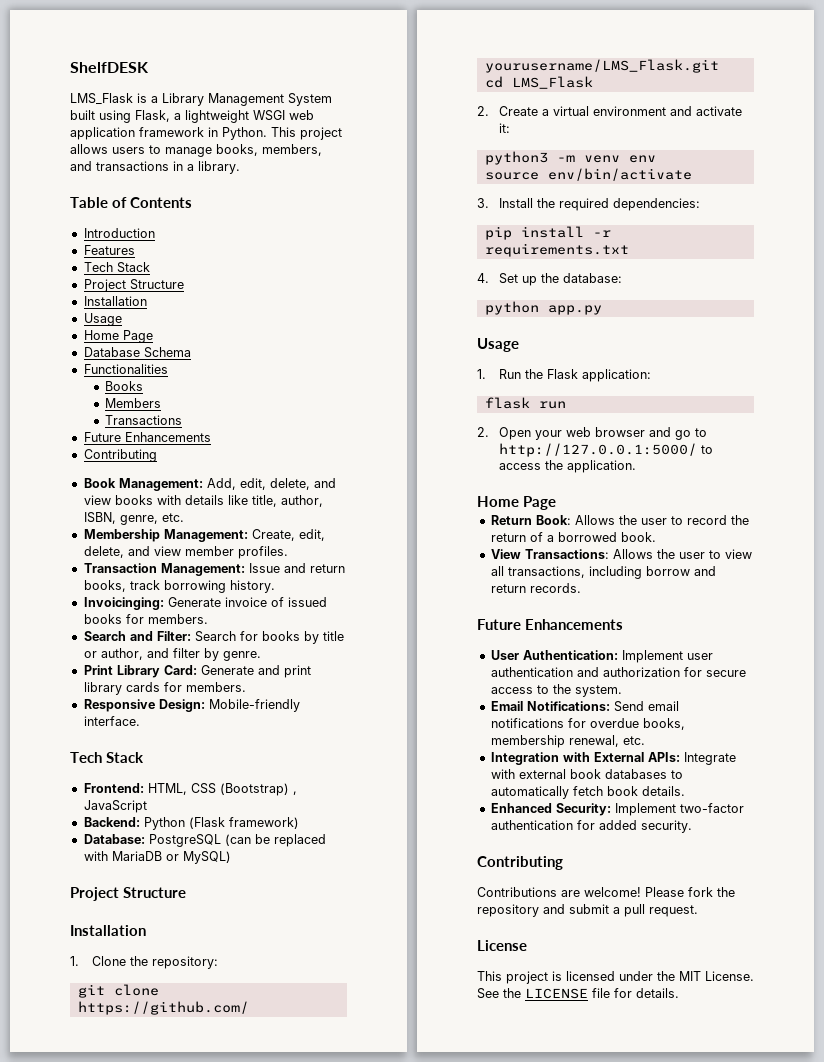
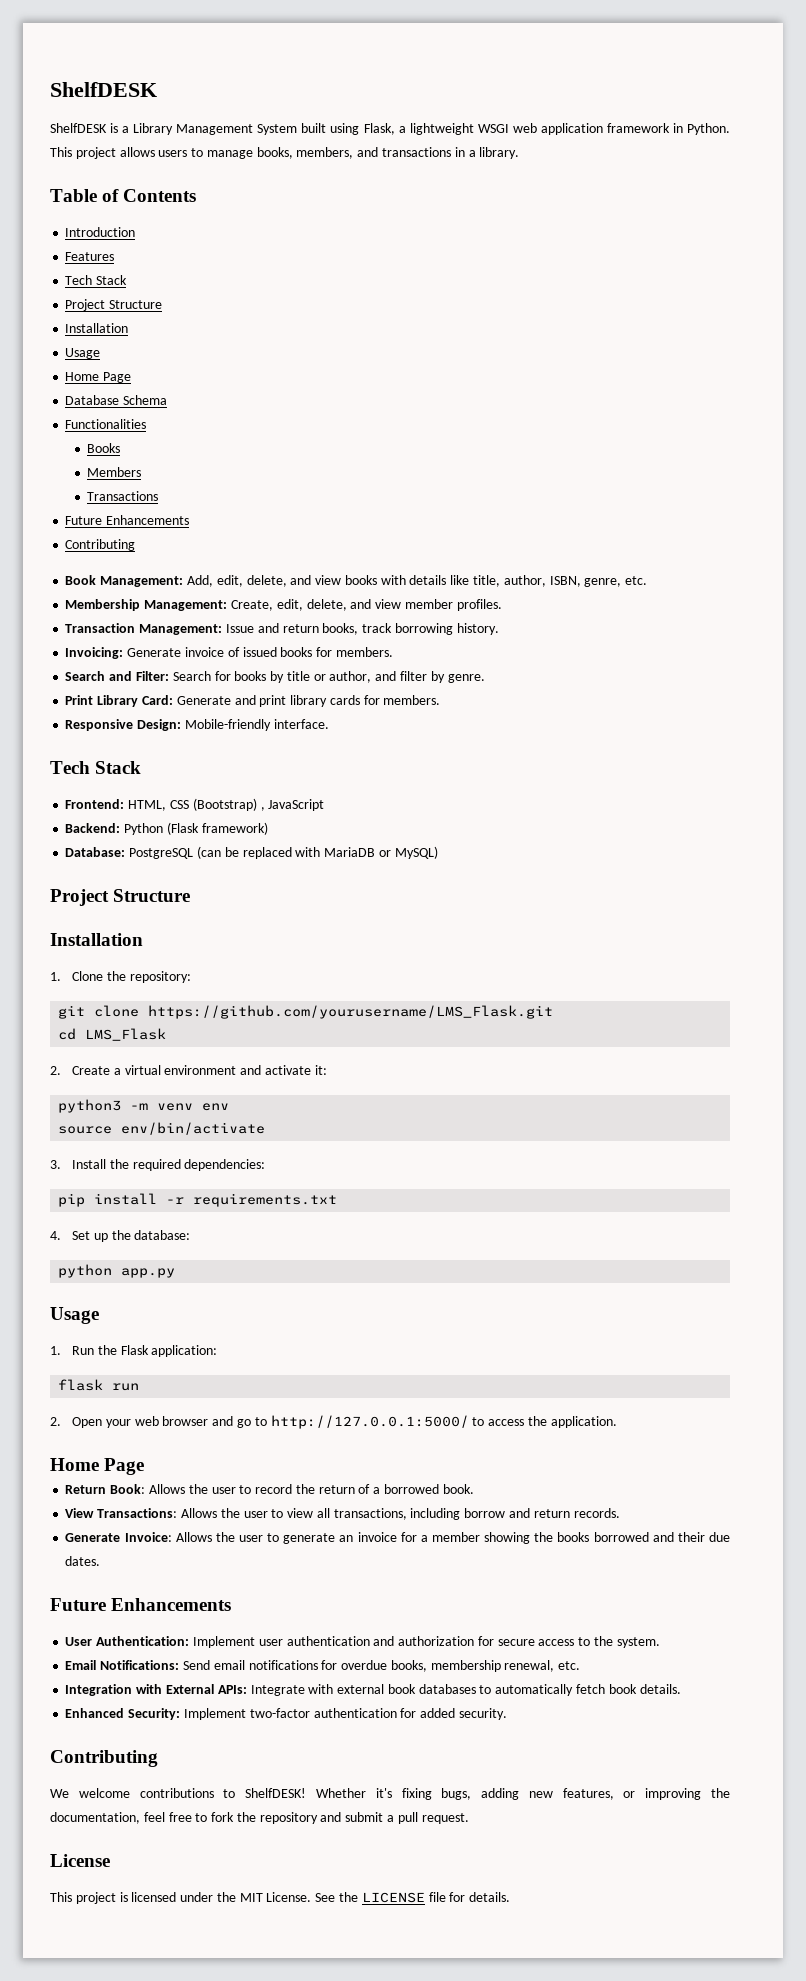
[70,93,133,105] LMS_Flask -> [50,123,107,133] ShelfDESK
[83,597,164,610] Invoicinging: -> [65,647,124,659] Invoicing:
(581, 588) none -> [65,1532,731,1544] [65,1556,101,1566] // Generate Invoice: Allows the user to generate an invoice for a member showing the books borrowed and their due dates.
[477,887,684,897] Contributions are welcome! Please -> [50,1788,731,1800] [50,1812,208,1824] We welcome contributions to ShelfDESK! Whether it's fixing bugs, adding new features, or improving the documentation, feel free to

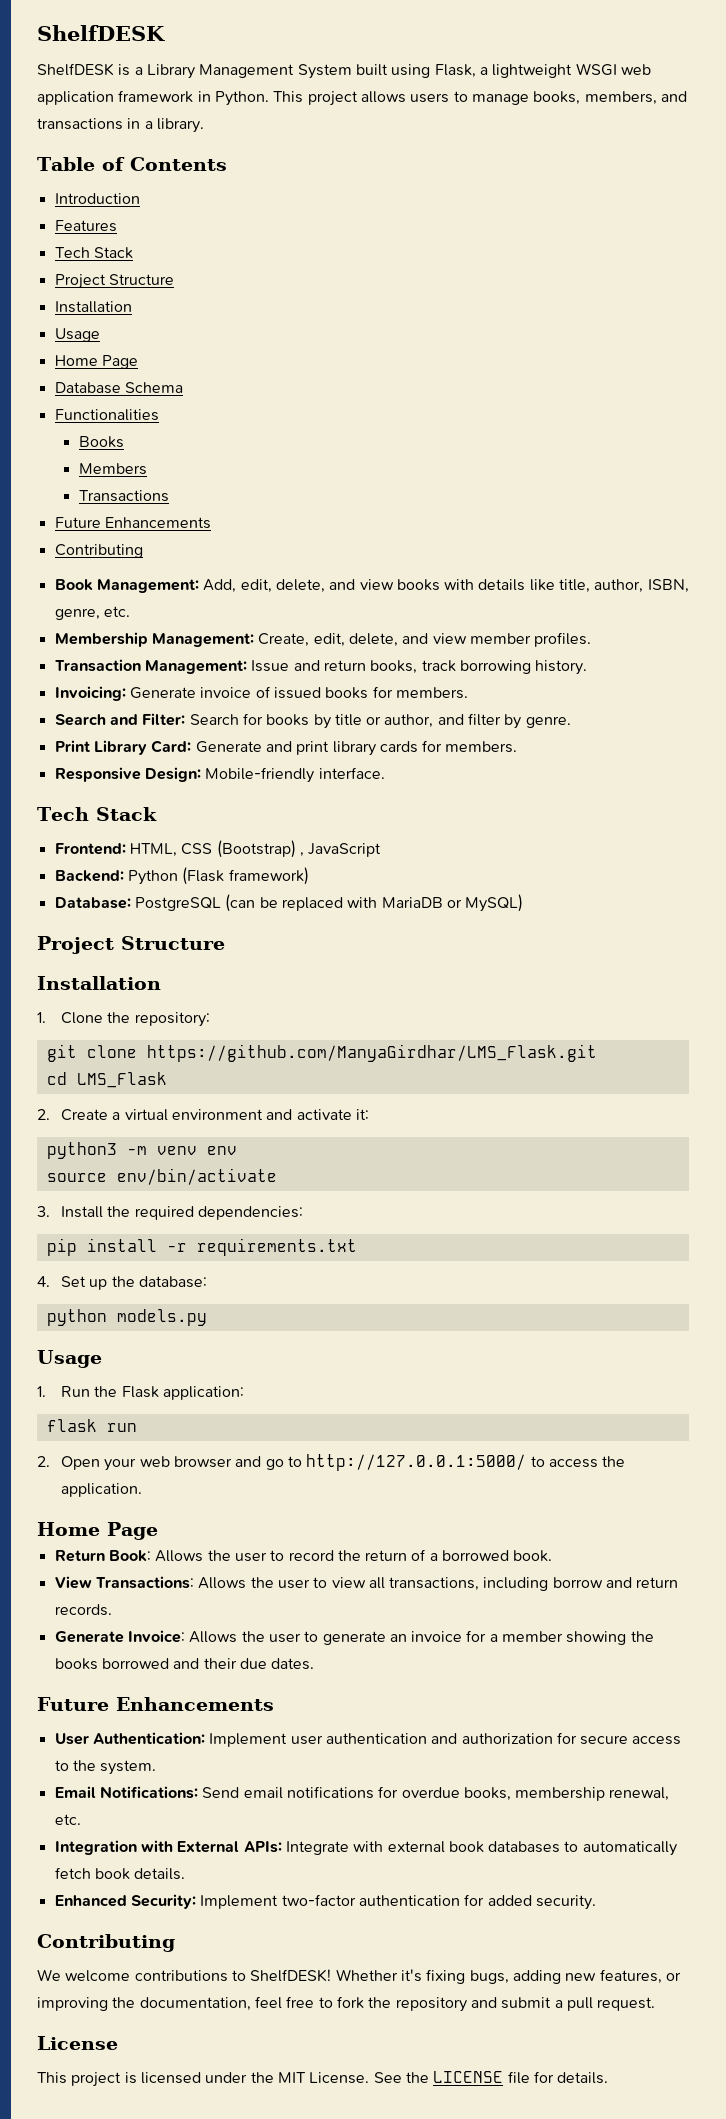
[148,1005,554,1019] https://github.com/yourusername/LMS_Flask.git -> [146,1044,597,1062] https://github.com/ManyaGirdhar/LMS_Flask.git
[121,1268,176,1278] app.py -> [116,1309,207,1326] models.py

